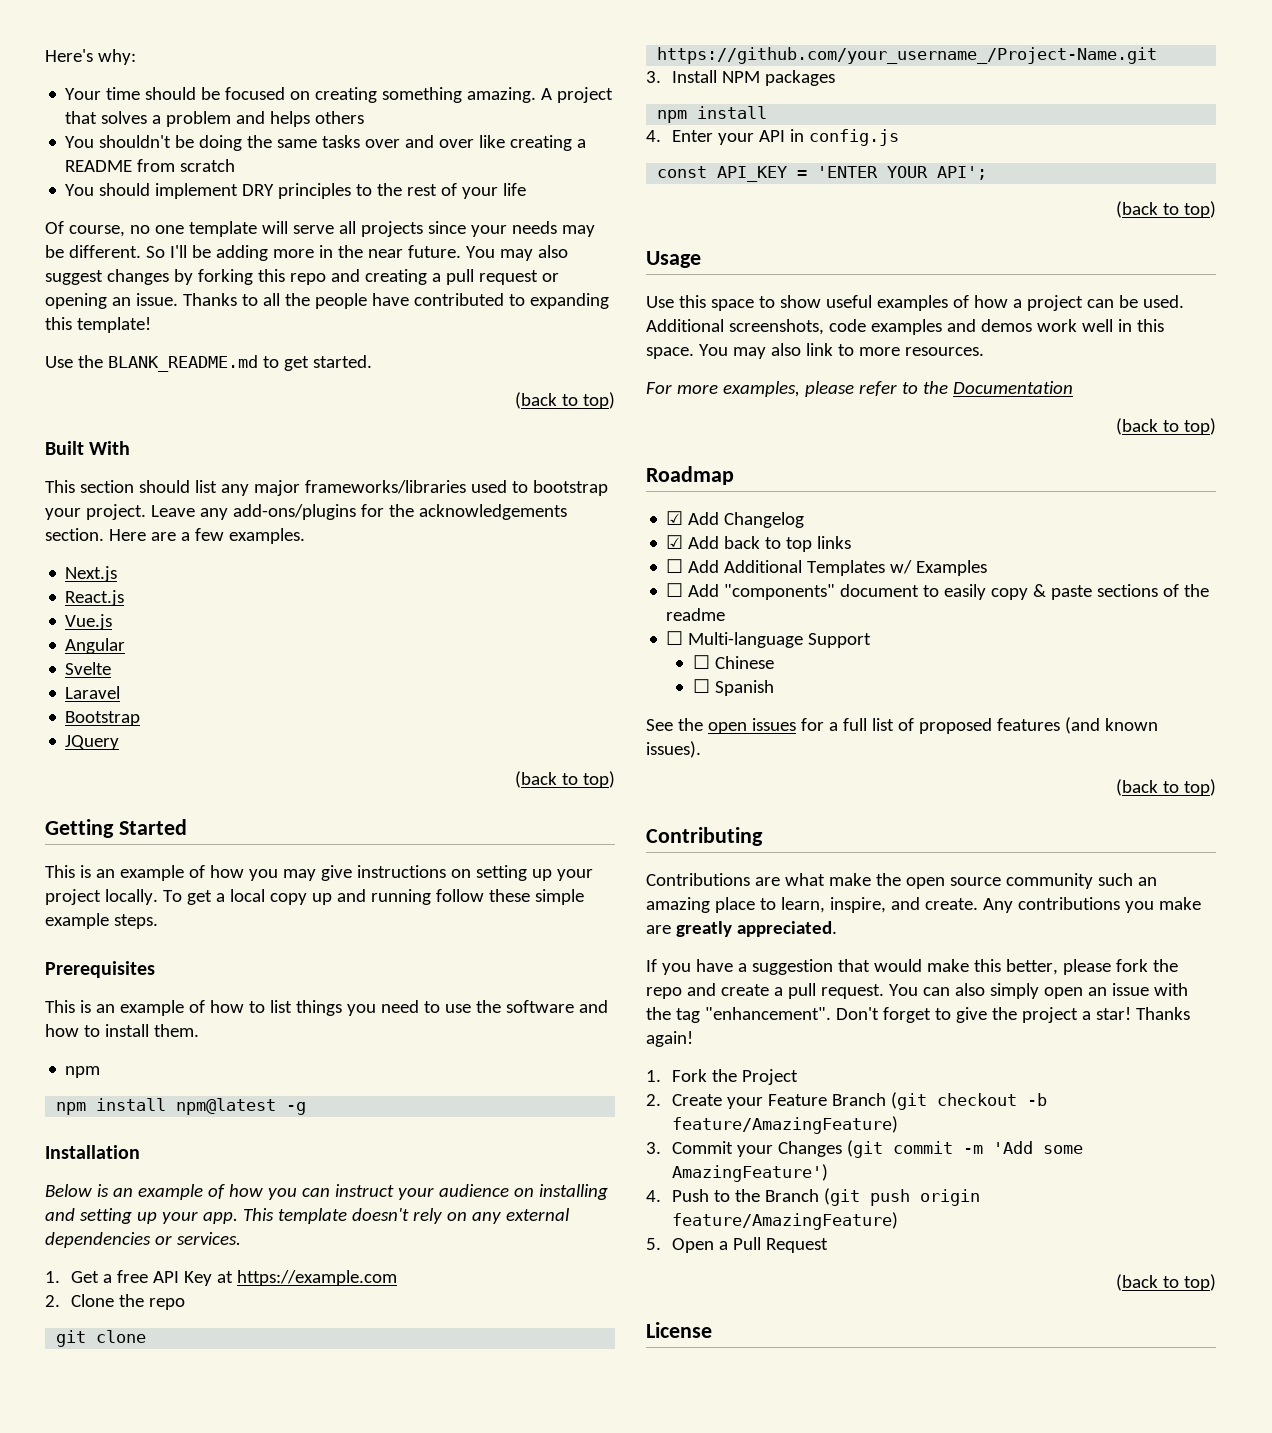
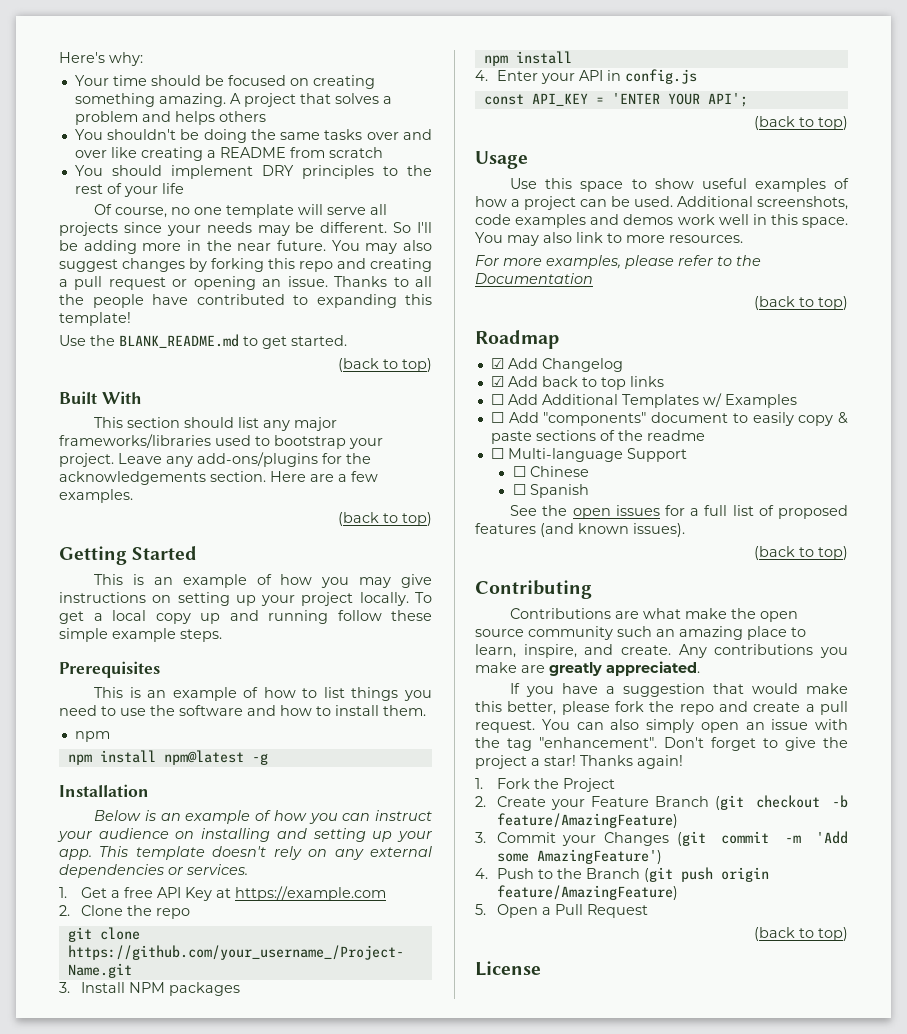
[65,566,118,582] [65,590,125,606] [65,614,113,630] [65,638,126,654] [65,662,112,675] [65,686,121,699] [65,711,141,726] [65,735,120,750] // Next.js // React.js // Vue.js // Angular // Svelte // Laravel // Bootstrap // JQuery -> (133, 496) none

